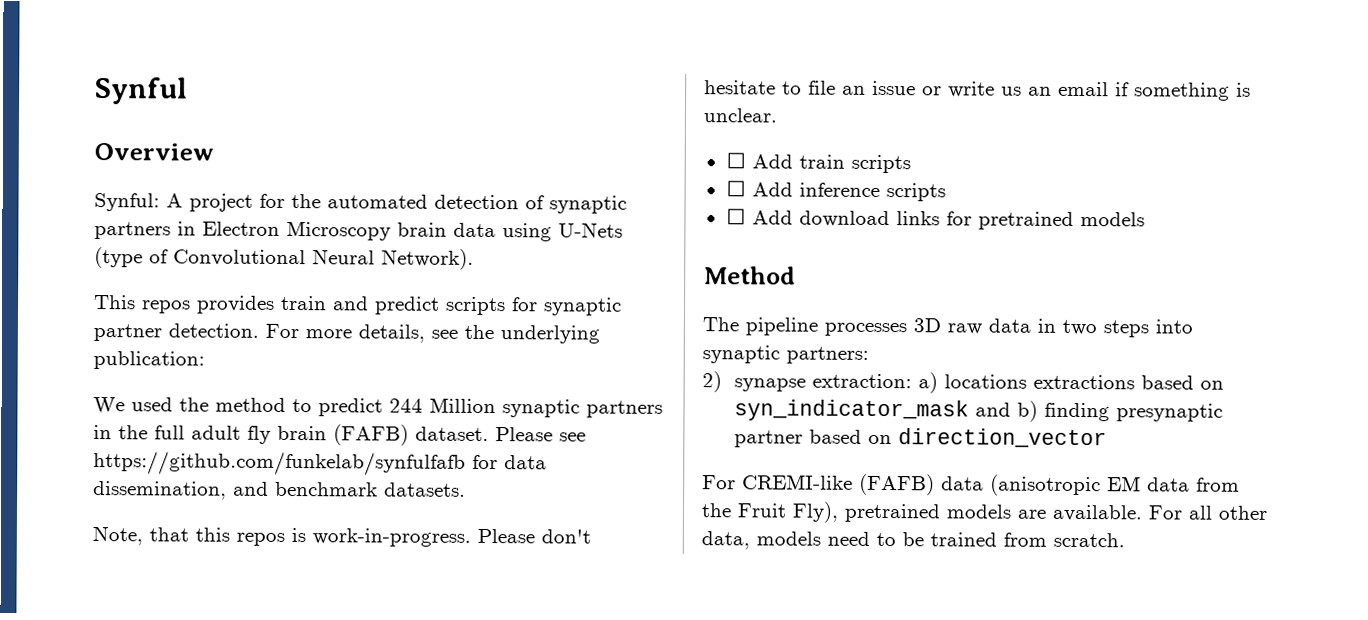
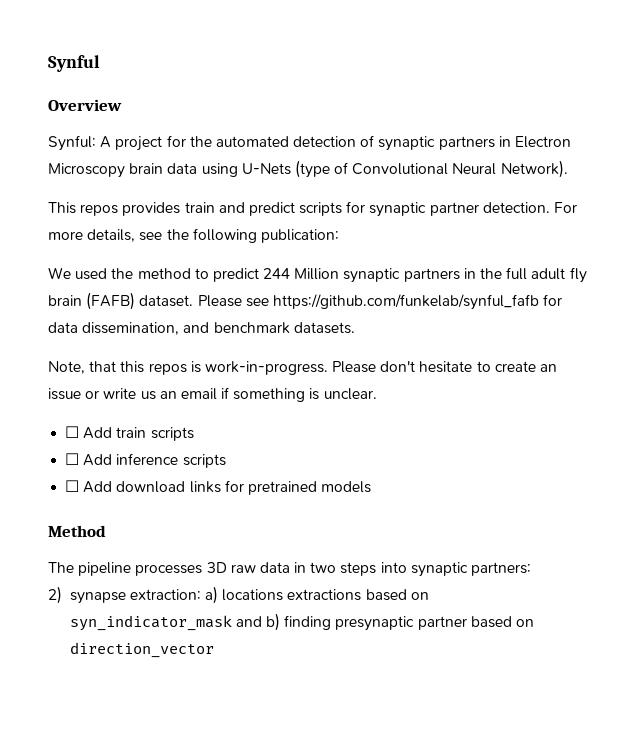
[500,325,600,344] underlying -> [192,228,257,243] following
[93,451,466,476] https://github.com/funkelab/synfulfafb -> [272,294,539,310] https://github.com/funkelab/synful_fafb
[808,80,836,95] file -> [494,361,536,372] create
[702,473,1240,497] [701,501,1268,523] [701,531,1125,550] // For CREMI-like (FAFB) data (anisotropic EM data from the Fruit Fly), pretrained models are available. For all other data, models need to be trained from scratch. -> (214, 650) none

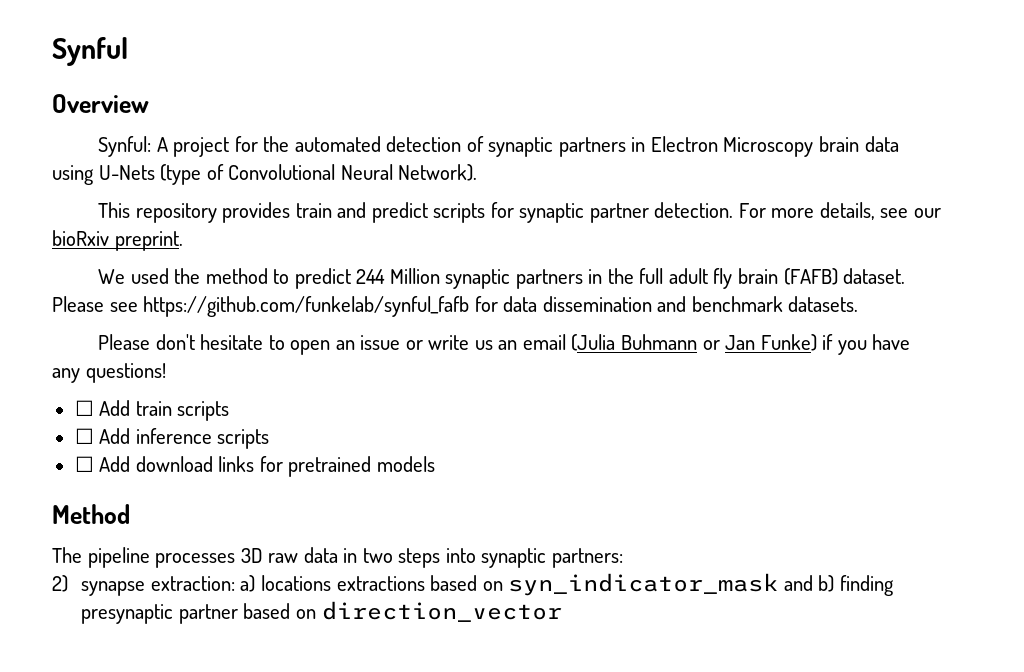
[80,204,119,216] repos -> [135,203,217,223] repository
[166,228,339,243] the following publication: -> [914,208,942,218] [52,230,183,251] our bioRxiv preprint.
[82,322,180,335] dissemination, -> [542,296,652,312] dissemination
[48,361,328,375] Note, that this repos is work-in-progress. -> (859, 304) none
[494,361,536,372] create -> [290,340,331,355] open
[221,387,377,402] if something is unclear. -> [571,334,911,355] [52,363,166,383] (Julia Buhmann or Jan Funke) if you have any questions!

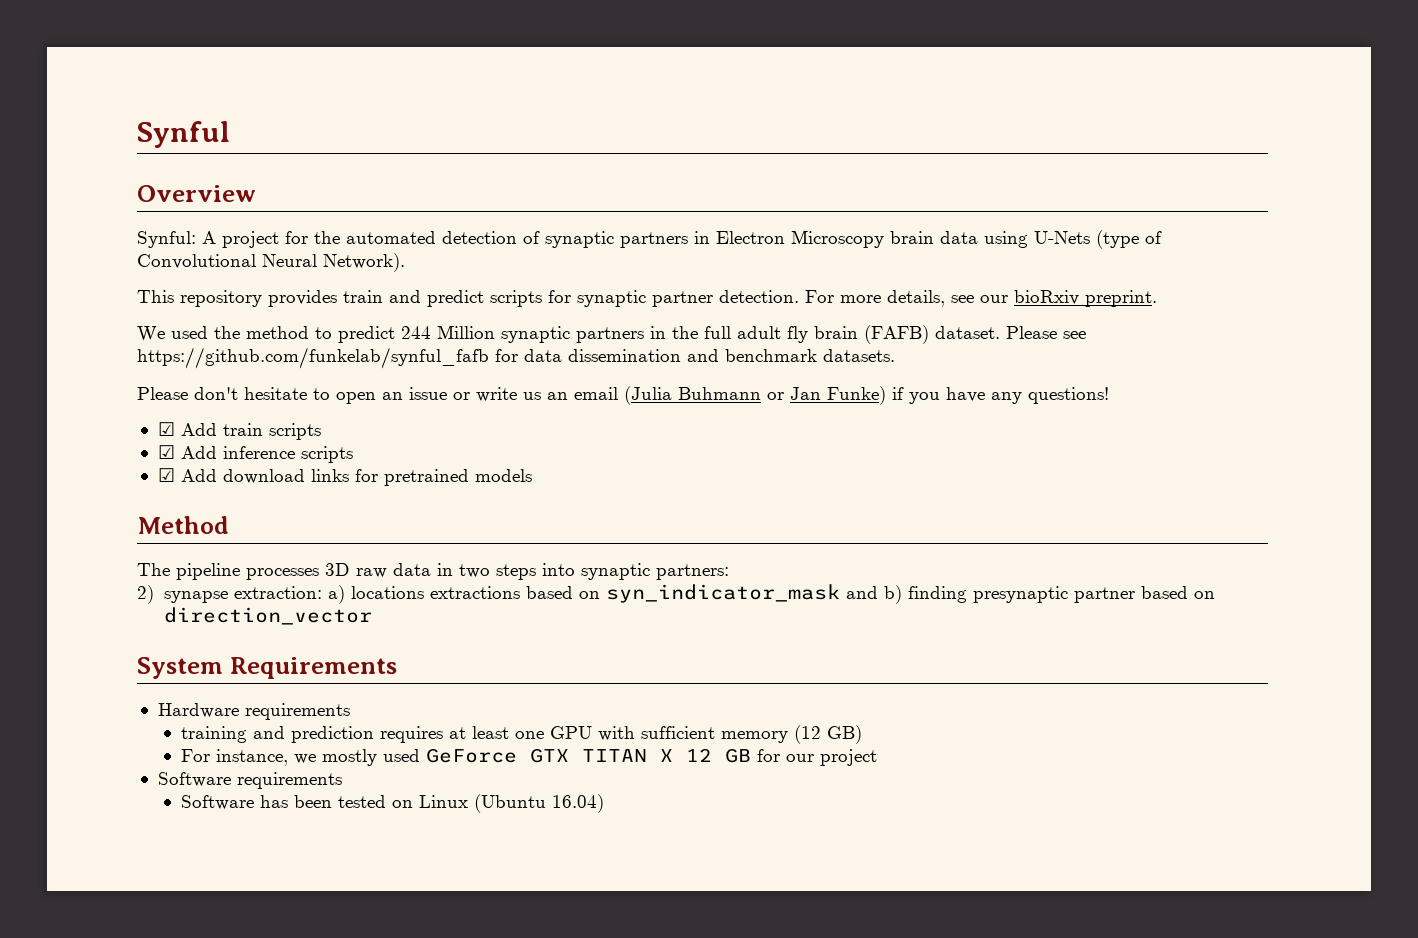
[74,400,94,416] ☐ -> [157,422,175,436] ☑
[74,428,94,444] ☐ -> [157,445,175,459] ☑
[74,456,94,472] ☐ -> [157,468,175,482] ☑
(562, 611) none -> [137,657,397,679] [157,703,350,720] [180,725,862,744] [180,748,877,766] [157,772,342,789] [180,794,604,813] // System Requirements // Hardware requirements // training and prediction requires at least one GPU with sufficient memory (12 GB) // For instance, we mostly used GeForce GTX TITAN X 12 GB for our project // Software requirements // Software has been tested on Linux (Ubuntu 16.04)

